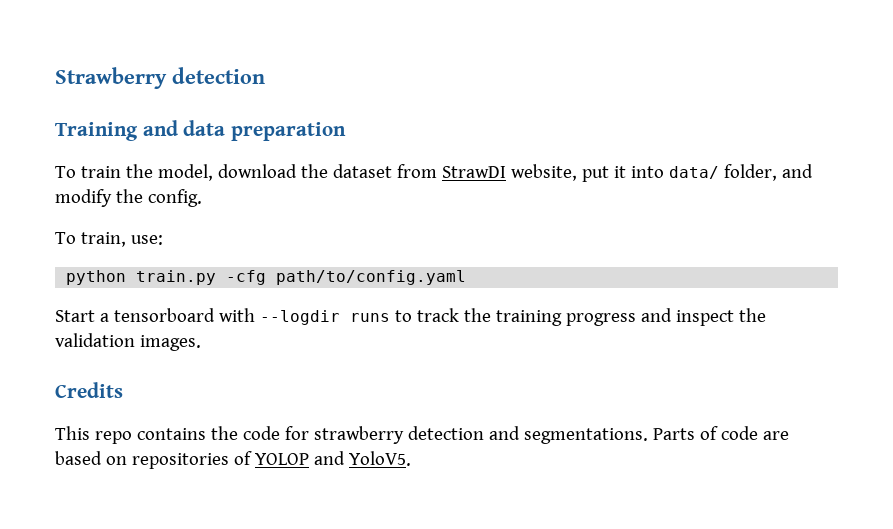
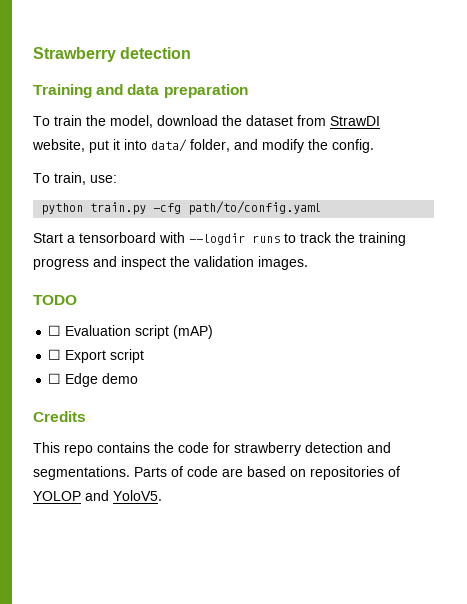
(201, 343) none -> [33,295,77,305] [48,325,214,339] [48,349,145,363] [48,373,139,387] // TODO // ☐ Evaluation script (mAP) // ☐ Export script // ☐ Edge demo

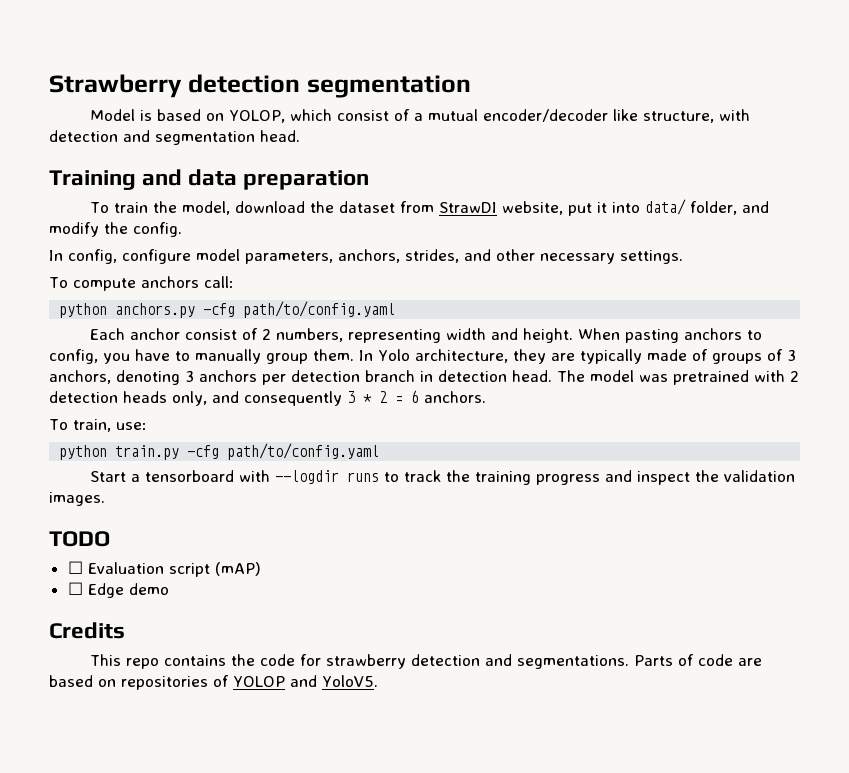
(192, 53) none -> [306,75,471,98] [89,109,750,123] [49,130,300,145] segmentation // Model is based on YOLOP, which consist of a mutual encoder/decoder like structure, with detection and segmentation head.
(374, 146) none -> [49,249,683,264] [49,276,234,291] [59,301,396,318] [89,328,762,343] [49,349,796,364] [49,370,799,385] [49,390,486,406] // In config, configure model parameters, anchors, strides, and other necessary settings. // To compute anchors call: // python anchors.py -cfg path/to/config.yaml // Each anchor consist of 2 numbers, representing width and height. When pasting anchors to config, you have to manually group them. In Yolo architecture, they are typically made of groups of 3 anchors, denoting 3 anchors per detection branch in detection head. The model was pretrained with 2 detection heads only, and consequently 3 * 2 = 6 anchors.
[48,349,145,363] // ☐ Export script -> (261, 569) none

